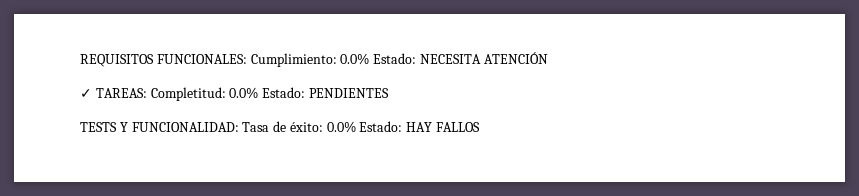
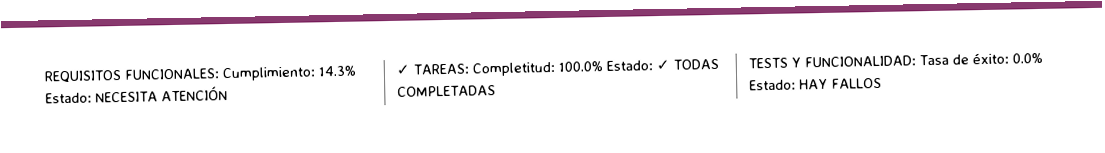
[340,53,370,65] 0.0% -> [318,65,356,77] 14.3%
[229,87,389,99] 0.0% Estado: PENDIENTES -> [558,58,719,72] [397,85,496,97] 100.0% Estado: ✓ TODAS COMPLETADAS

